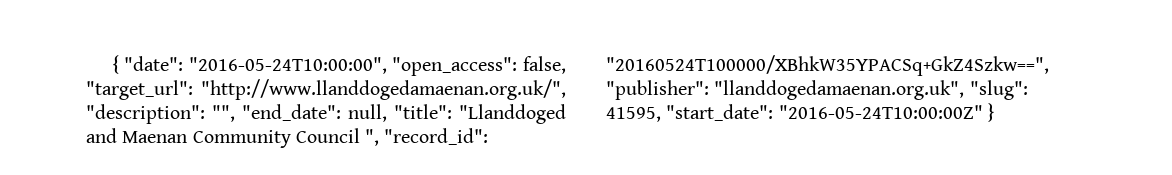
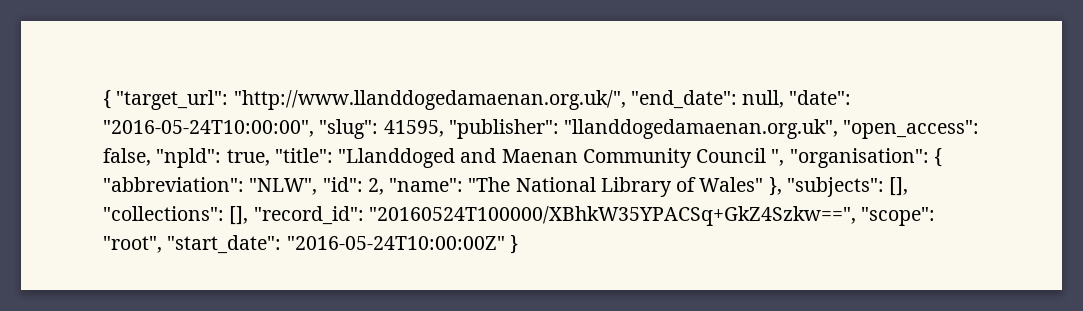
[111,55,566,76] [86,79,566,100] [86,104,387,124] { "date": "2016-05-24T10:00:00", "open_access": false, "target_url": "http://www.llanddogedamaenan.org.uk/", "description": "", "end_date": null, -> [103,90,852,110] [103,119,980,139] [103,148,270,168] { "target_url": "http://www.llanddogedamaenan.org.uk/", "end_date": null, "date": "2016-05-24T10:00:00", "slug": 41595, "publisher": "llanddogedamaenan.org.uk", "open_access": false, "npld": true,
[384,128,489,145] [606,55,1049,76] [606,80,1028,100] [606,107,661,122] "record_id": "20160524T100000/XBhkW35YPACSq+GkZ4Szkw==", "publisher": "llanddogedamaenan.org.uk", "slug": 41595, -> [789,148,942,168] [103,177,909,197] [103,206,936,226] [103,236,162,253] "organisation": { "abbreviation": "NLW", "id": 2, "name": "The National Library of Wales" }, "subjects": [], "collections": [], "record_id": "20160524T100000/XBhkW35YPACSq+GkZ4Szkw==", "scope": "root",

